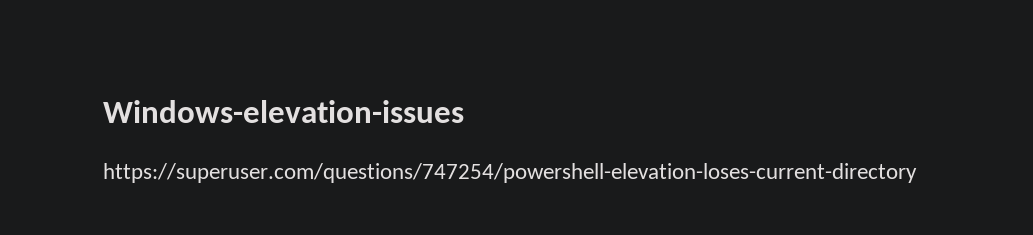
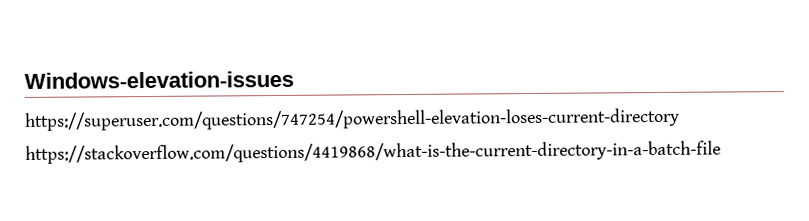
(917, 173) none -> [25,140,721,164] // https://stackoverflow.com/questions/4419868/what-is-the-current-directory-in-a-batch-file

